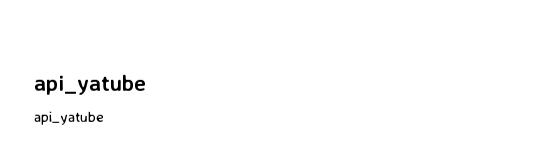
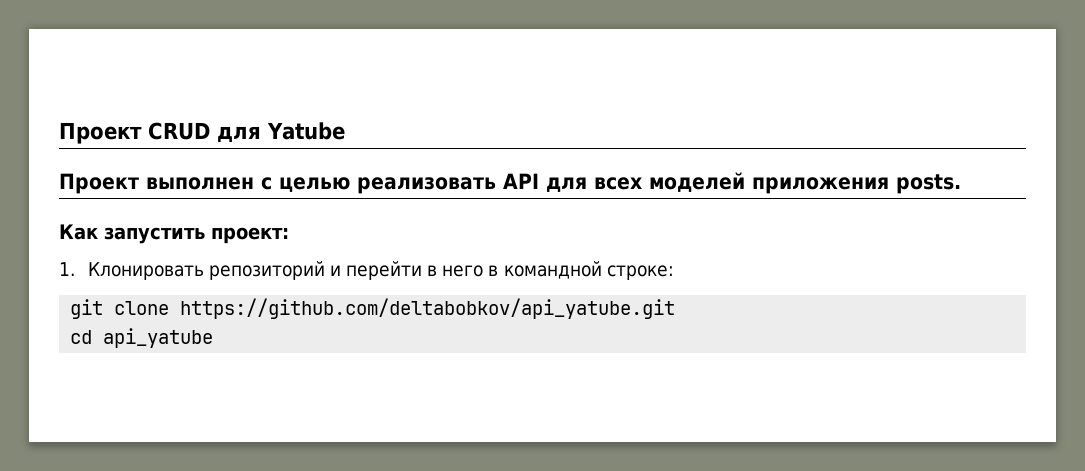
[33,74,147,95] [33,111,104,125] api_yatube // api_yatube -> [59,122,345,144] [59,172,961,194] [59,224,289,244] [59,261,674,280] [70,298,676,319] [70,328,214,348] Проект CRUD для Yatube // Проект выполнен с целью реализовать API для всех моделей приложения posts. // Как запустить проект: // 1. Клонировать репозиторий и перейти в него в командной строке: // git clone https://github.com/deltabobkov/api_yatube.git // cd api_yatube

